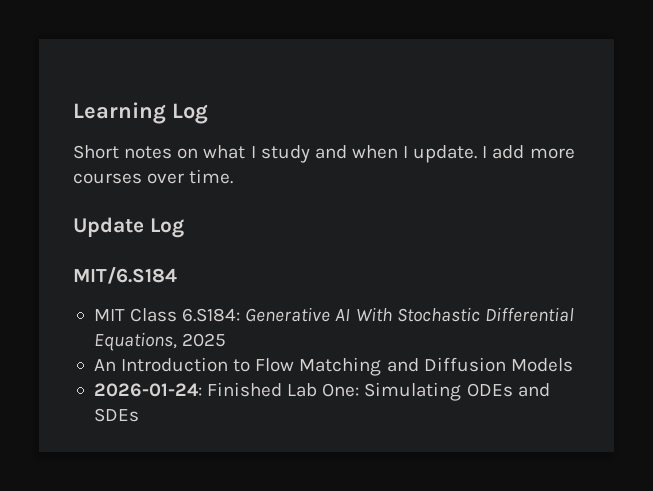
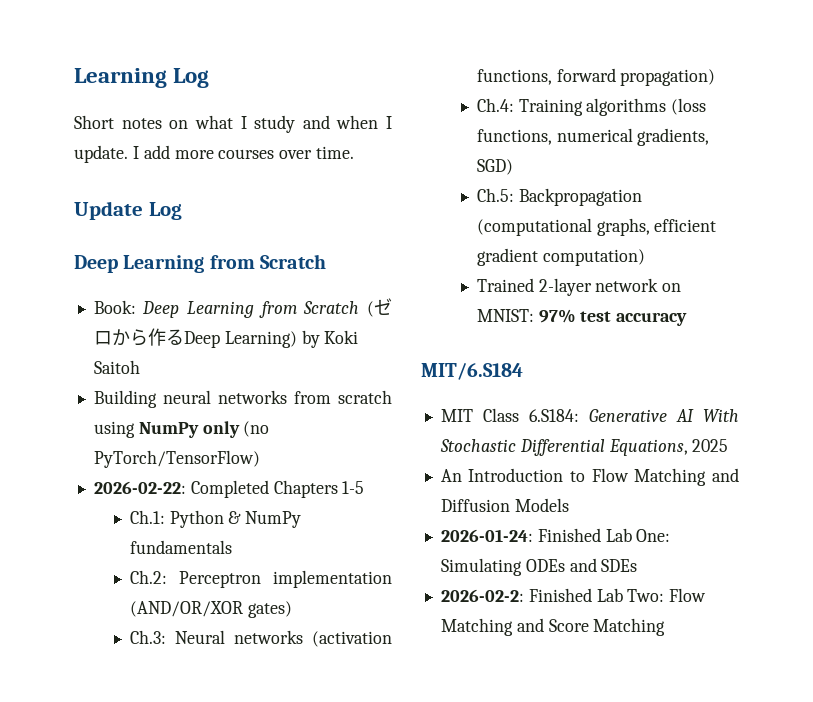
(184, 228) none -> [74,254,326,273] [93,298,392,318] [93,328,359,348] [93,360,140,374] [93,390,393,408] [93,421,270,438] [93,450,260,468] [93,480,365,498] [129,510,302,528] [129,540,232,554] [129,570,392,588] [129,601,292,618] [129,630,392,647] [476,68,716,86] [476,98,707,116] [476,128,710,146] [476,159,513,175] [476,188,642,206] [476,218,717,236] [476,248,645,266] [476,278,682,296] [476,309,688,326] // Deep Learning from Scratch // Book: Deep Learning from Scratch (ゼロから作るDeep Learning) by Koki Saitoh // Building neural networks from scratch using NumPy only (no PyTorch/TensorFlow) // 2026-02-22: Completed Chapters 1-5 // Ch.1: Python & NumPy fundamentals // Ch.2: Perceptron implementation (AND/OR/XOR gates) // Ch.3: Neural networks (activation functions, forward propagation) // Ch.4: Training algorithms (loss functions, numerical gradients, SGD) // Ch.5: Backpropagation (computational graphs, efficient gradient computation) // Trained 2-layer network on MNIST: 97% test accuracy
(139, 415) none -> [440,588,707,602] [440,618,666,636] // 2026-02-2: Finished Lab Two: Flow Matching and Score Matching

